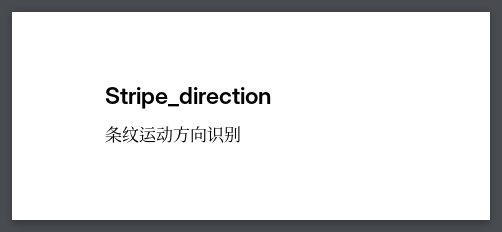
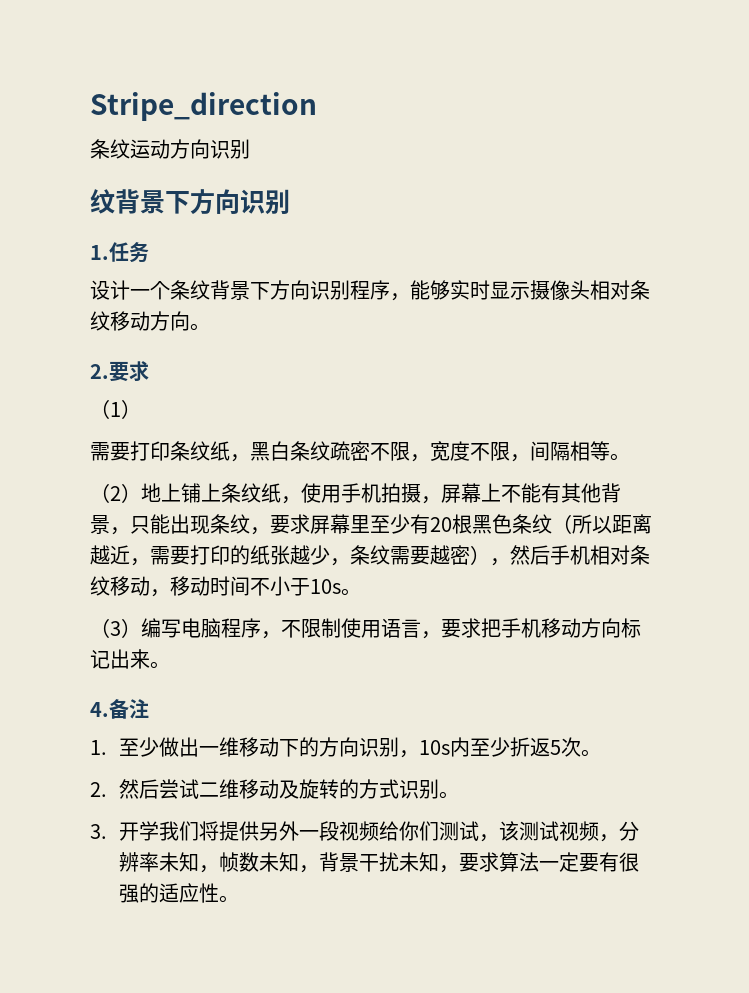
(241, 134) none -> [90,189,290,215] [90,242,149,263] [90,280,650,301] [90,311,210,331] [90,361,149,382] [90,399,141,419] [90,441,630,462] [90,483,621,504] [90,514,652,535] [90,545,650,566] [90,576,361,597] [90,618,641,639] [90,649,170,669] [90,699,149,719] [90,737,602,758] [90,779,460,799] [90,821,640,842] [119,852,640,873] [119,883,240,903] // 纹背景下方向识别 // 1.任务 // 设计一个条纹背景下方向识别程序，能够实时显示摄像头相对条纹移动方向。 // 2.要求 // （1） // 需要打印条纹纸，黑白条纹疏密不限，宽度不限，间隔相等。 // （2）地上铺上条纹纸，使用手机拍摄，屏幕上不能有其他背景，只能出现条纹，要求屏幕里至少有20根黑色条纹（所以距离越近，需要打印的纸张越少，条纹需要越密），然后手机相对条纹移动，移动时间不小于10s。 // （3）编写电脑程序，不限制使用语言，要求把手机移动方向标记出来。 // 4.备注 // 1.至少做出一维移动下的方向识别，10s内至少折返5次。 // 2.然后尝试二维移动及旋转的方式识别。 // 3.开学我们将提供另外一段视频给你们测试，该测试视频，分辨率未知，帧数未知，背景干扰未知，要求算法一定要有很强的适应性。

